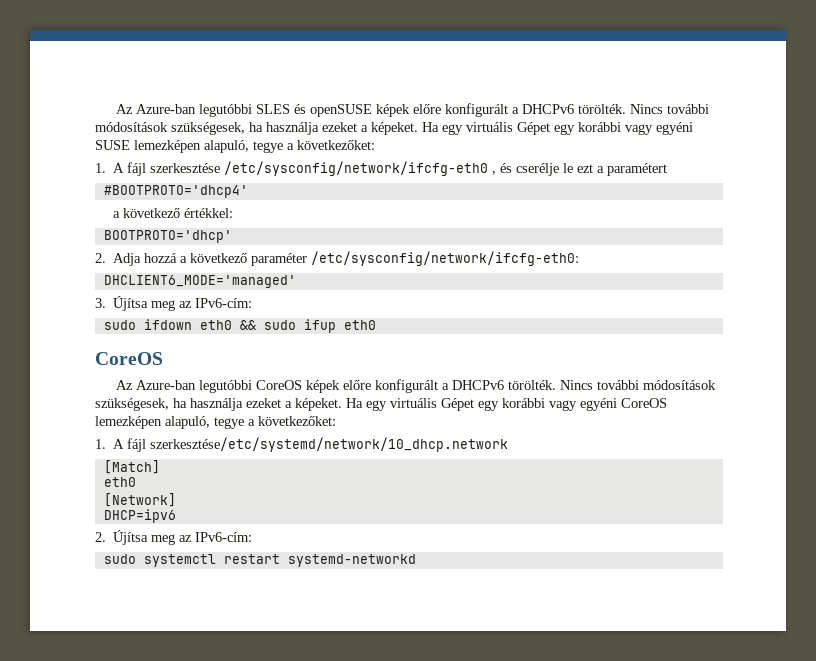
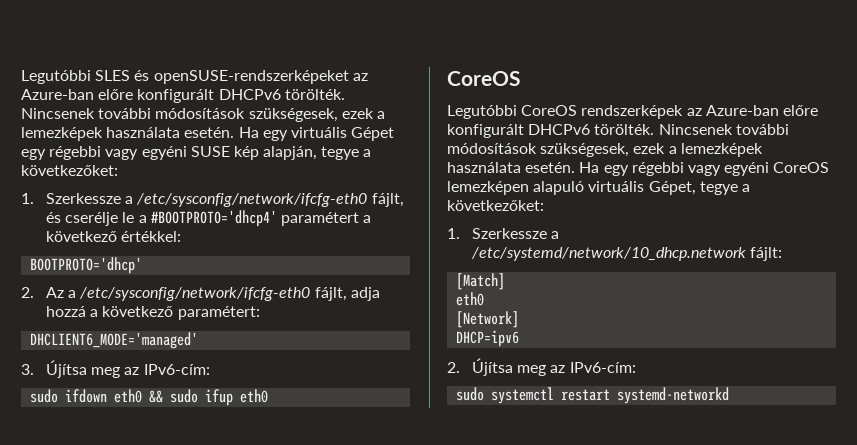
[115,103,709,117] [95,122,621,135] Az Azure-ban legutóbbi SLES és openSUSE képek előre konfigurált a DHCPv6 törölték. Nincs további módosítások szükségesek, ha használja ezeket a képeket. Ha egy virtuális Gépet egy korábbi -> [21,70,368,84] [21,89,345,103] [21,108,385,122] [21,127,395,141] [21,146,102,160] Legutóbbi SLES és openSUSE-rendszerképeket az Azure-ban előre konfigurált DHCPv6 törölték. Nincsenek további módosítások szükségesek, ezek a lemezképek használata esetén. Ha egy virtuális Gépet egy régebbi
[134,140,375,153] [95,161,497,176] lemezképen alapuló, tegye a következőket: // 1. A fájl szerkesztése /etc/sysconfig/network/ifcfg-eth0 , -> [233,146,372,160] [21,165,118,176] [21,193,404,207] kép alapján, tegye a következőket: // 1. Szerkessze a /etc/sysconfig/network/ifcfg-eth0 fájlt,
[577,164,605,173] ezt a -> [138,210,277,227] a #BOOTPROTO='dhcp4'
[103,185,248,198] // #BOOTPROTO='dhcp4' // -> (359, 219) none
[113,253,142,266] Adja -> [45,287,380,301] Az a /etc/sysconfig/network/ifcfg-eth0 fájlt, adja
[251,251,580,266] paraméter /etc/sysconfig/network/ifcfg-eth0: -> [177,306,260,320] paramétert:
[115,379,716,393] [95,398,545,411] Az Azure-ban legutóbbi CoreOS képek előre konfigurált a DHCPv6 törölték. Nincs további módosítások szükségesek, ha használja ezeket a képeket. Ha egy virtuális Gépet egy korábbi -> [447,105,818,119] [447,124,789,138] [447,143,763,157] [447,162,684,176] Legutóbbi CoreOS rendszerképek az Azure-ban előre konfigurált DHCPv6 törölték. Nincsenek további módosítások szükségesek, ezek a lemezképek használata esetén. Ha egy régebbi
[165,416,336,429] [95,437,509,452] alapuló, tegye a következőket: // 1. A fájl szerkesztése/etc/systemd/network/10_dhcp.network -> [533,181,750,195] [447,200,544,211] [447,228,560,239] [470,247,783,261] alapuló virtuális Gépet, tegye a következőket: // 1. Szerkessze a /etc/systemd/network/10_dhcp.network fájlt:

